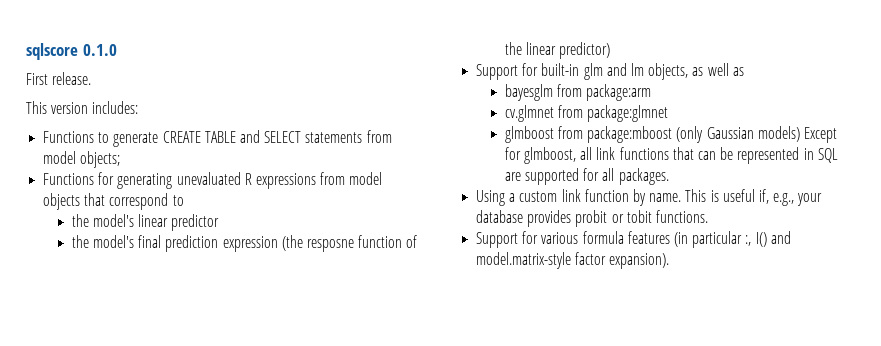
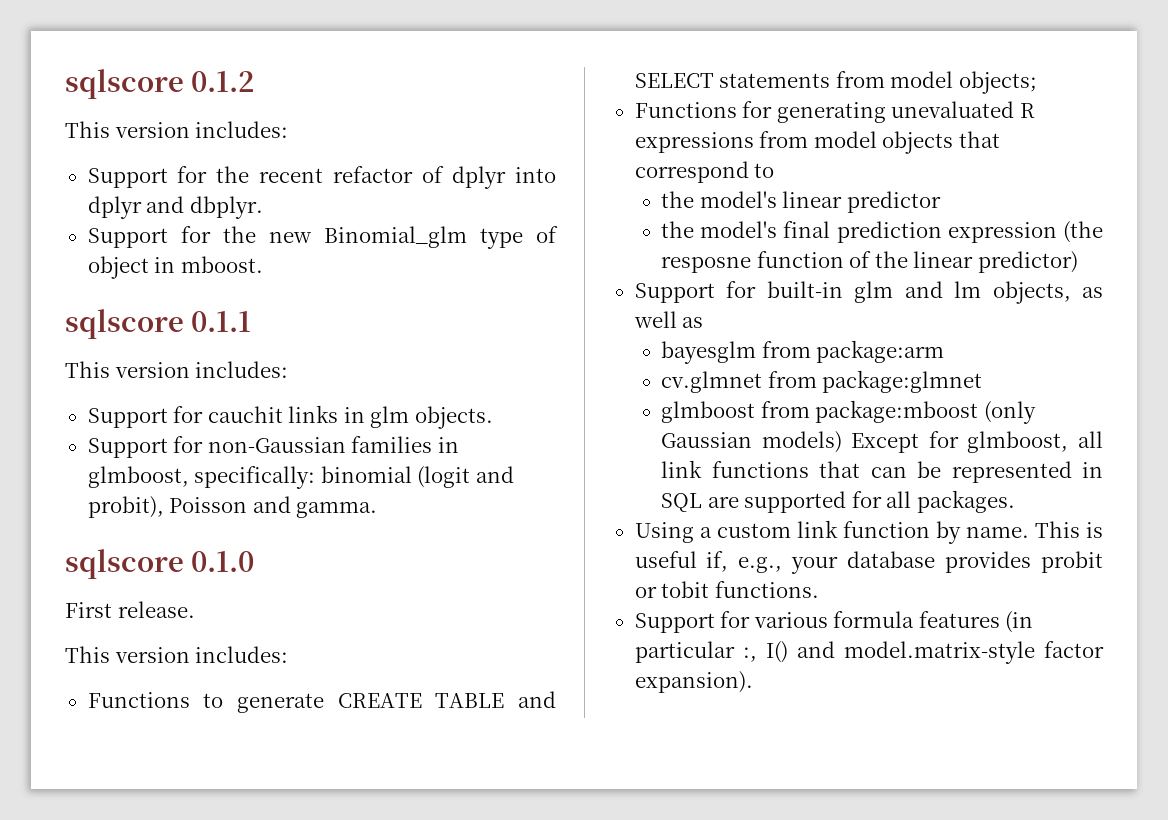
[26,43,78,60] sqlscore -> [65,69,255,99] [65,121,289,138] [87,166,556,189] [87,196,263,219] [87,226,558,249] [87,256,263,279] [65,309,252,339] [65,361,289,378] [87,405,493,429] [87,436,459,458] [87,466,514,489] [87,496,378,518] [65,549,184,579] sqlscore 0.1.2 // This version includes: // Support for the recent refactor of dplyr into dplyr and dbplyr. // Support for the new Binomial_glm type of object in mboost. // sqlscore 0.1.1 // This version includes: // Support for cauchit links in glm objects. // Support for non-Gaussian families in glmboost, specifically: binomial (logit and probit), Poisson and gamma. // sqlscore

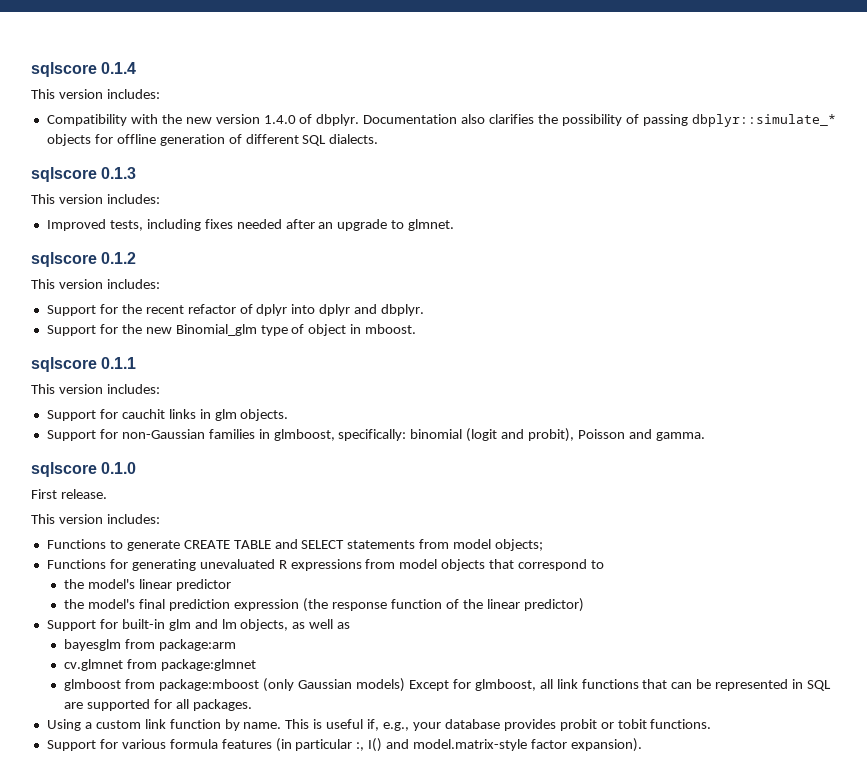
[65,69,184,99] sqlscore -> [31,62,137,77] [31,89,160,99] [46,114,836,127] [46,134,379,146] [31,167,137,182] [31,194,160,204] [46,219,455,231] [31,252,97,267] sqlscore 0.1.4 // This version includes: // Compatibility with the new version 1.4.0 of dbplyr. Documentation also clarifies the possibility of passing dbplyr::simulate_* objects for offline generation of different SQL dialects. // sqlscore 0.1.3 // This version includes: // Improved tests, including fixes needed after an upgrade to glmnet. // sqlscore
[661,256,752,273] resposne -> [331,602,387,611] response

